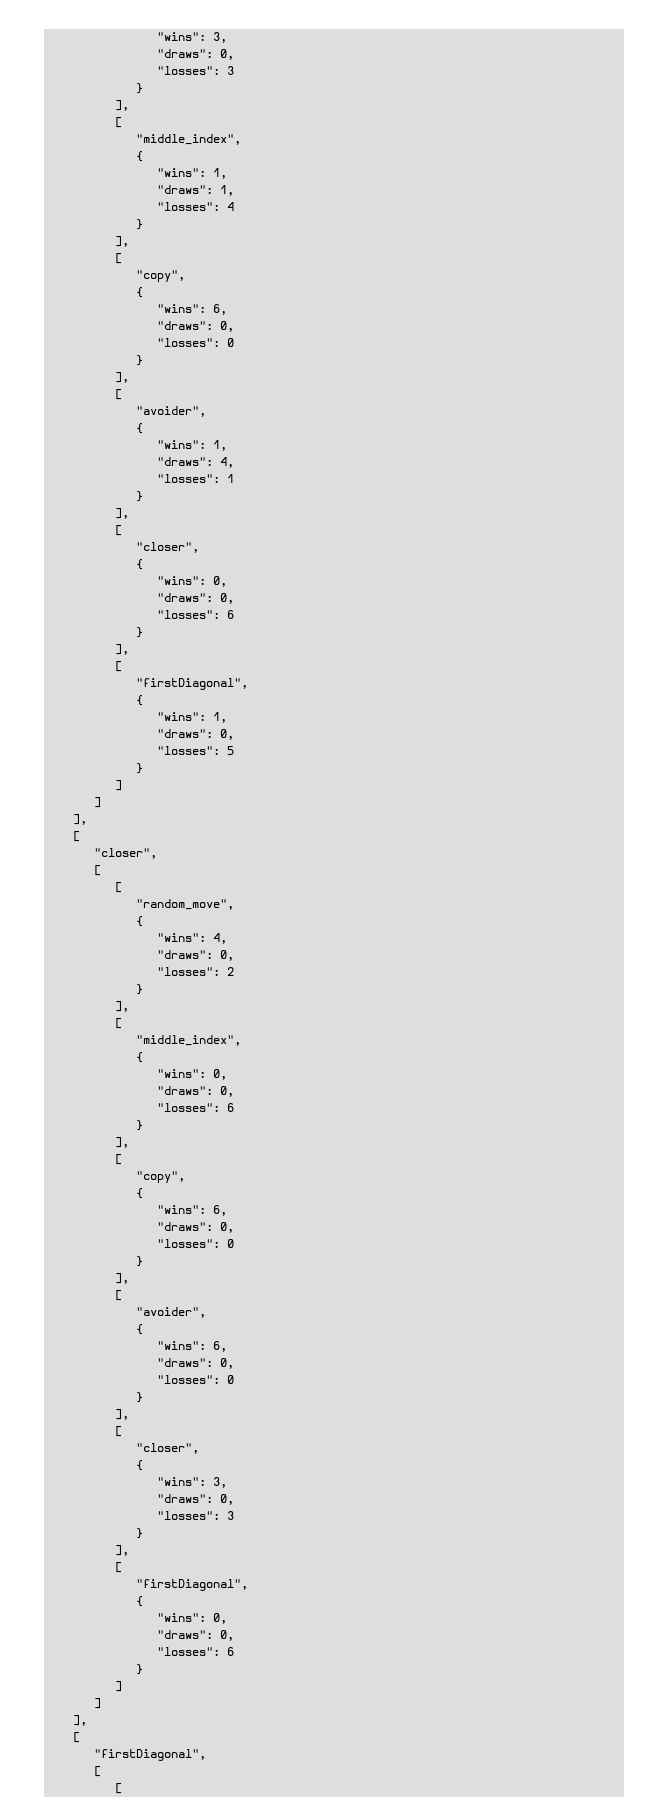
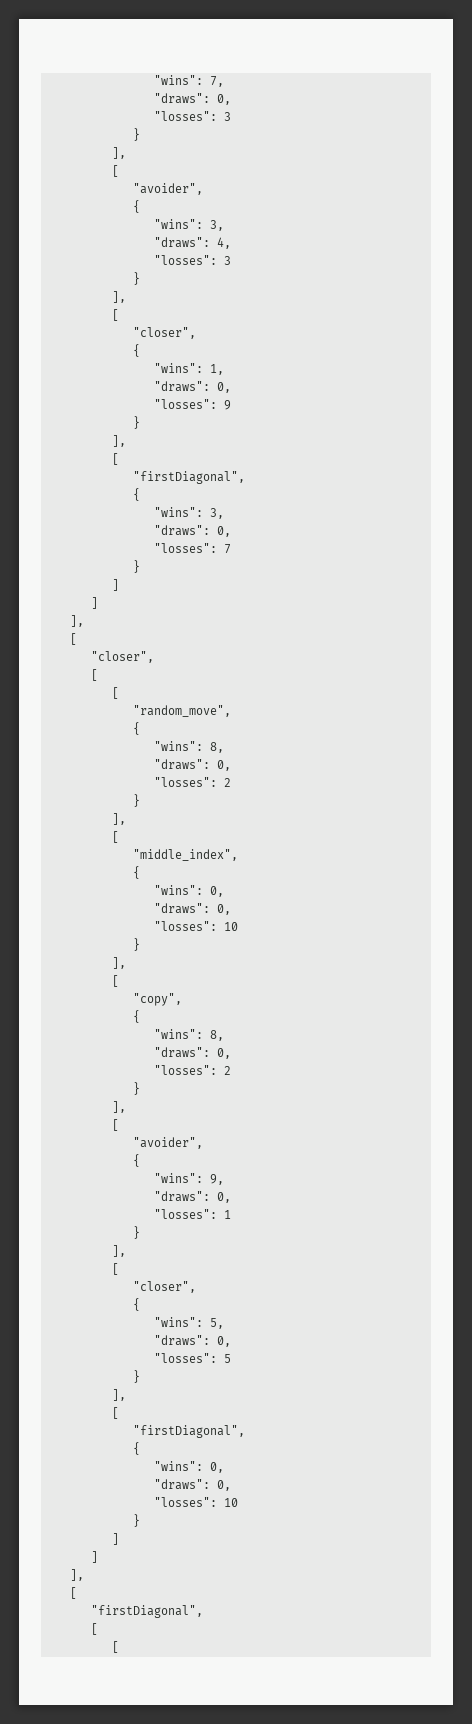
[156,32,227,43] [156,49,234,60] [156,66,234,75] [135,83,143,94] [114,100,129,111] [114,117,122,128] [135,134,241,145] [135,151,143,162] [156,168,227,179] [156,185,234,196] [156,202,234,211] [135,219,143,230] [114,236,129,247] [114,253,122,264] [135,270,185,282] [135,287,143,298] [156,304,227,315] [156,321,234,332] [156,338,234,347] [135,355,143,366] [114,372,129,383] [114,389,122,400] [135,406,206,417] [135,423,143,434] [156,440,227,451] "wins": 3, // "draws": 0, // "losses": 3 // } // ], // [ // "middle_index", // { // "wins": 1, // "draws": 1, // "losses": 4 // } // ], // [ // "copy", // { // "wins": 6, // "draws": 0, // "losses": 0 // } // ], // [ // "avoider", // { // "wins": 1, -> [153,75,224,87] [153,93,231,105] [153,111,231,121] [132,128,140,141] [111,147,126,159] [111,165,119,177] [132,183,203,195] [132,200,140,213] [153,219,224,231] "wins": 7, // "draws": 0, // "losses": 3 // } // ], // [ // "avoider", // { // "wins": 3,
[226,474,234,483] [135,491,143,502] [114,508,129,519] [114,525,122,536] [135,542,199,553] [135,559,143,570] [156,576,227,587] [156,593,234,604] [156,610,234,619] [135,627,143,638] [114,644,129,655] [114,661,122,672] [135,678,248,690] [135,695,143,706] [156,712,227,723] [156,729,234,740] [156,746,234,755] 1 // } // ], // [ // "closer", // { // "wins": 0, // "draws": 0, // "losses": 6 // } // ], // [ // "firstDiagonal", // { // "wins": 1, // "draws": 0, // "losses": 5 -> [223,256,231,265] [132,272,140,285] [111,291,126,303] [111,309,119,321] [132,327,196,339] [132,344,140,357] [153,363,224,375] [153,381,231,393] [153,399,231,410] [132,416,140,429] [111,435,126,447] [111,453,119,465] [132,471,245,484] [132,488,140,501] [153,507,224,519] [153,525,231,537] [153,543,231,554] 3 // } // ], // [ // "closer", // { // "wins": 1, // "draws": 0, // "losses": 9 // } // ], // [ // "firstDiagonal", // { // "wins": 3, // "draws": 0, // "losses": 7
[212,933,227,944] 4, -> [209,742,224,753] 8,
[226,1103,234,1112] [135,1120,143,1131] [114,1137,129,1148] [114,1154,122,1165] [135,1171,185,1183] [135,1188,143,1199] [156,1205,227,1216] [156,1222,234,1233] [156,1239,234,1248] [135,1256,143,1267] [114,1273,129,1284] [114,1290,122,1301] [135,1307,206,1318] [135,1324,143,1335] [156,1341,227,1352] [156,1358,234,1369] [156,1375,234,1384] [135,1392,143,1403] [114,1409,129,1420] [114,1426,122,1437] [135,1443,199,1454] [135,1460,143,1471] [156,1477,227,1488] [156,1494,234,1505] [156,1511,234,1520] 6 // } // ], // [ // "copy", // { // "wins": 6, // "draws": 0, // "losses": 0 // } // ], // [ // "avoider", // { // "wins": 6, // "draws": 0, // "losses": 0 // } // ], // [ // "closer", // { // "wins": 3, // "draws": 0, // "losses": 3 -> [223,922,238,931] [132,938,140,951] [111,957,126,969] [111,975,119,987] [132,993,182,1006] [132,1010,140,1023] [153,1029,224,1041] [153,1047,231,1059] [153,1065,231,1075] [132,1082,140,1095] [111,1101,126,1113] [111,1119,119,1131] [132,1137,203,1149] [132,1154,140,1167] [153,1173,224,1185] [153,1191,231,1203] [153,1209,231,1219] [132,1226,140,1239] [111,1245,126,1257] [111,1263,119,1275] [132,1281,196,1293] [132,1298,140,1311] [153,1317,224,1329] [153,1335,231,1347] [153,1353,231,1363] 10 // } // ], // [ // "copy", // { // "wins": 8, // "draws": 0, // "losses": 2 // } // ], // [ // "avoider", // { // "wins": 9, // "draws": 0, // "losses": 1 // } // ], // [ // "closer", // { // "wins": 5, // "draws": 0, // "losses": 5
[226,1647,234,1656] 6 -> [223,1498,238,1507] 10

